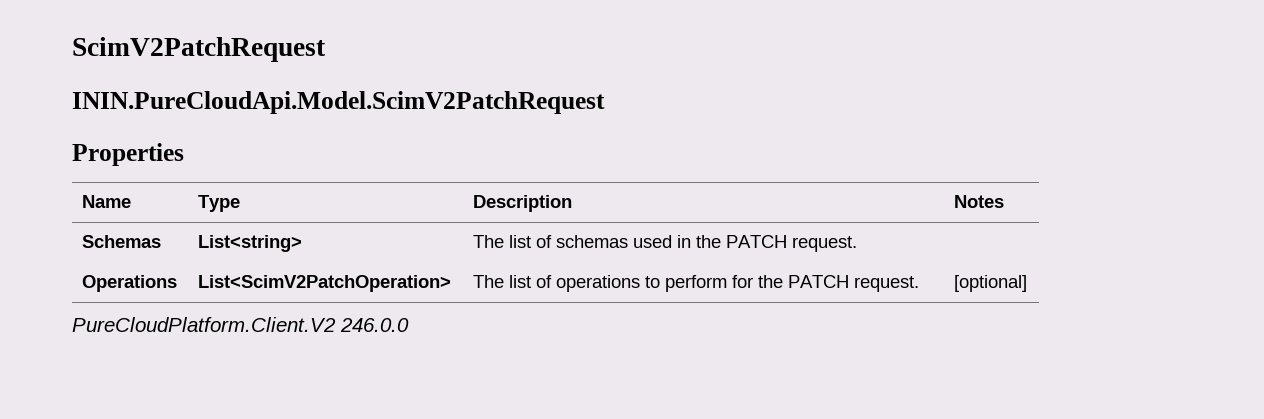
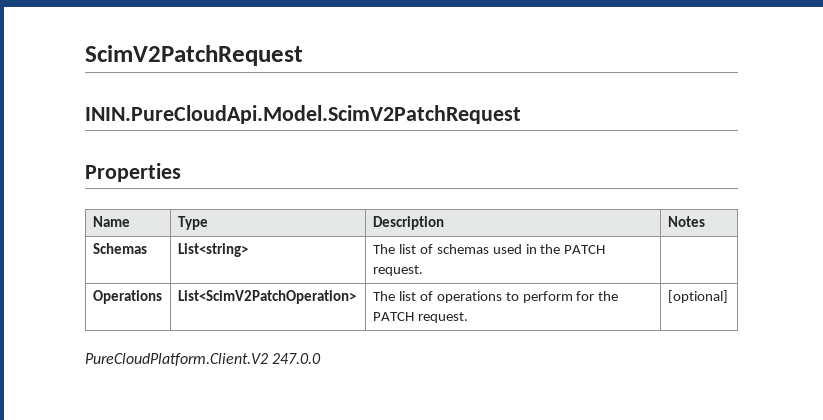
[340,318,409,332] 246.0.0 -> [272,353,322,364] 247.0.0

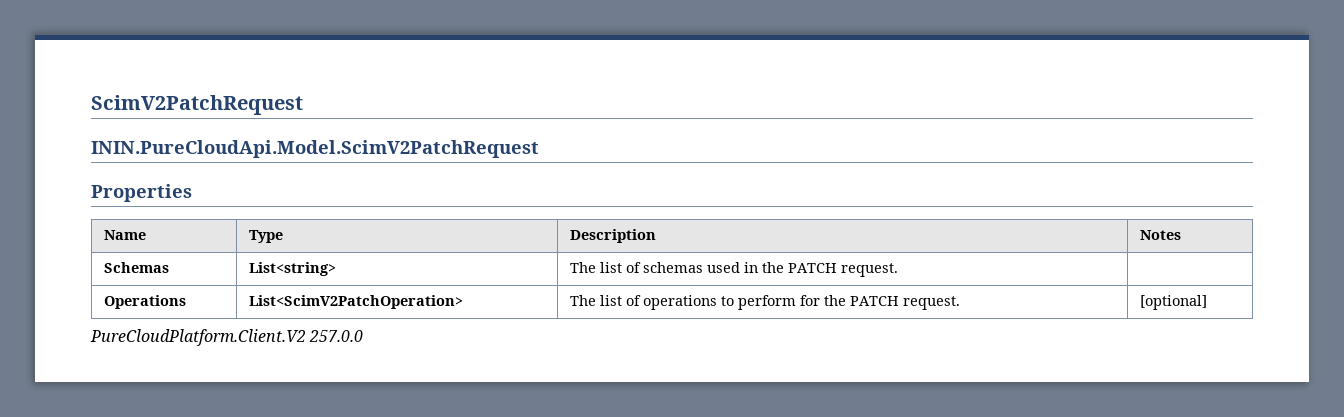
[272,353,322,364] 247.0.0 -> [309,330,364,342] 257.0.0

